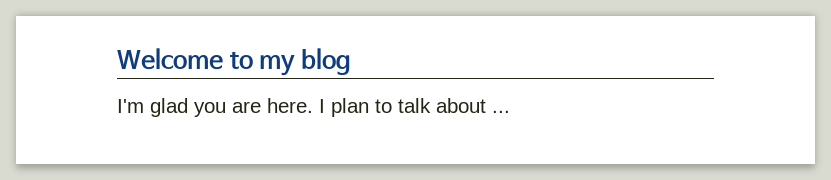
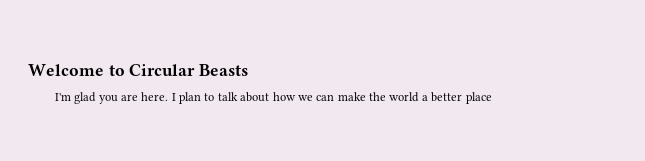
[259,48,351,76] my blog -> [129,64,249,76] Circular Beasts
[492,110,510,113] ... -> [272,92,492,104] how we can make the world a better place

